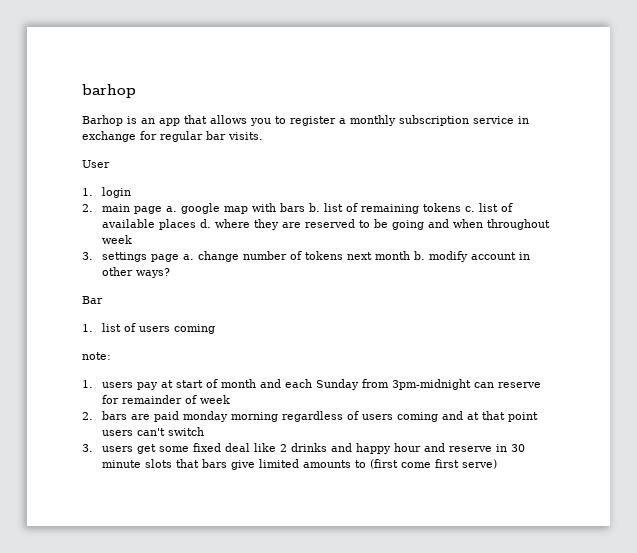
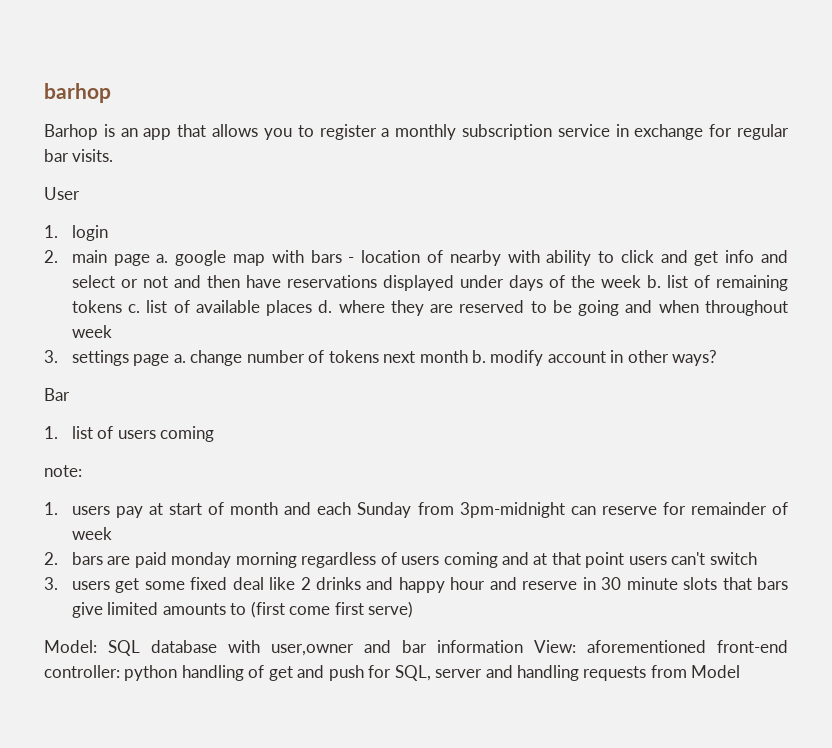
(306, 207) none -> [348,250,788,266] [71,275,641,291] - location of nearby with ability to click and get info and select or not and then have reservations displayed under days of the week
(498, 464) none -> [44,640,788,656] [44,665,741,681] // Model: SQL database with user,owner and bar information View: aforementioned front-end controller: python handling of get and push for SQL, server and handling requests from Model

